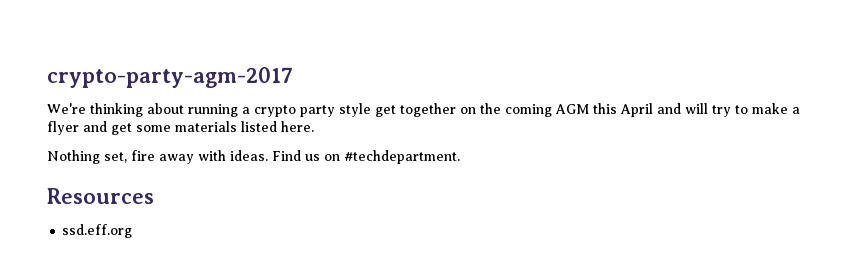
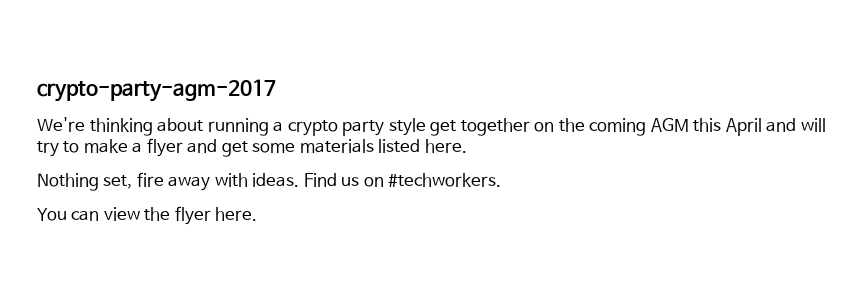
[344,150,460,164] [47,188,154,204] [62,224,133,238] #techdepartment. // Resources // ssd.eff.org -> [388,173,502,187] [37,206,258,225] #techworkers. // You can view the flyer here.

